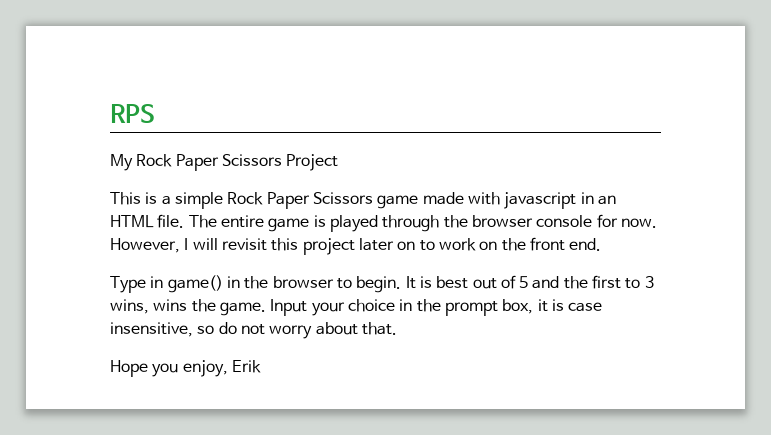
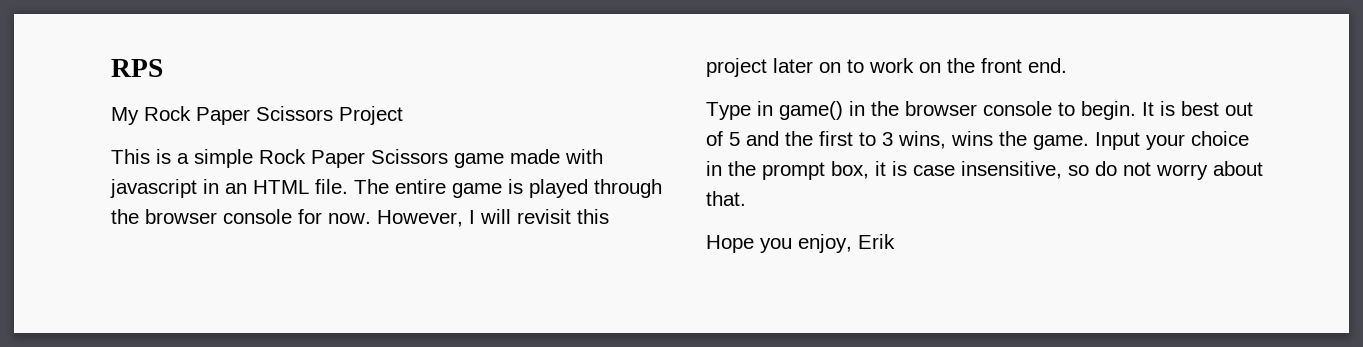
(334, 282) none -> [983,101,1052,116] console

